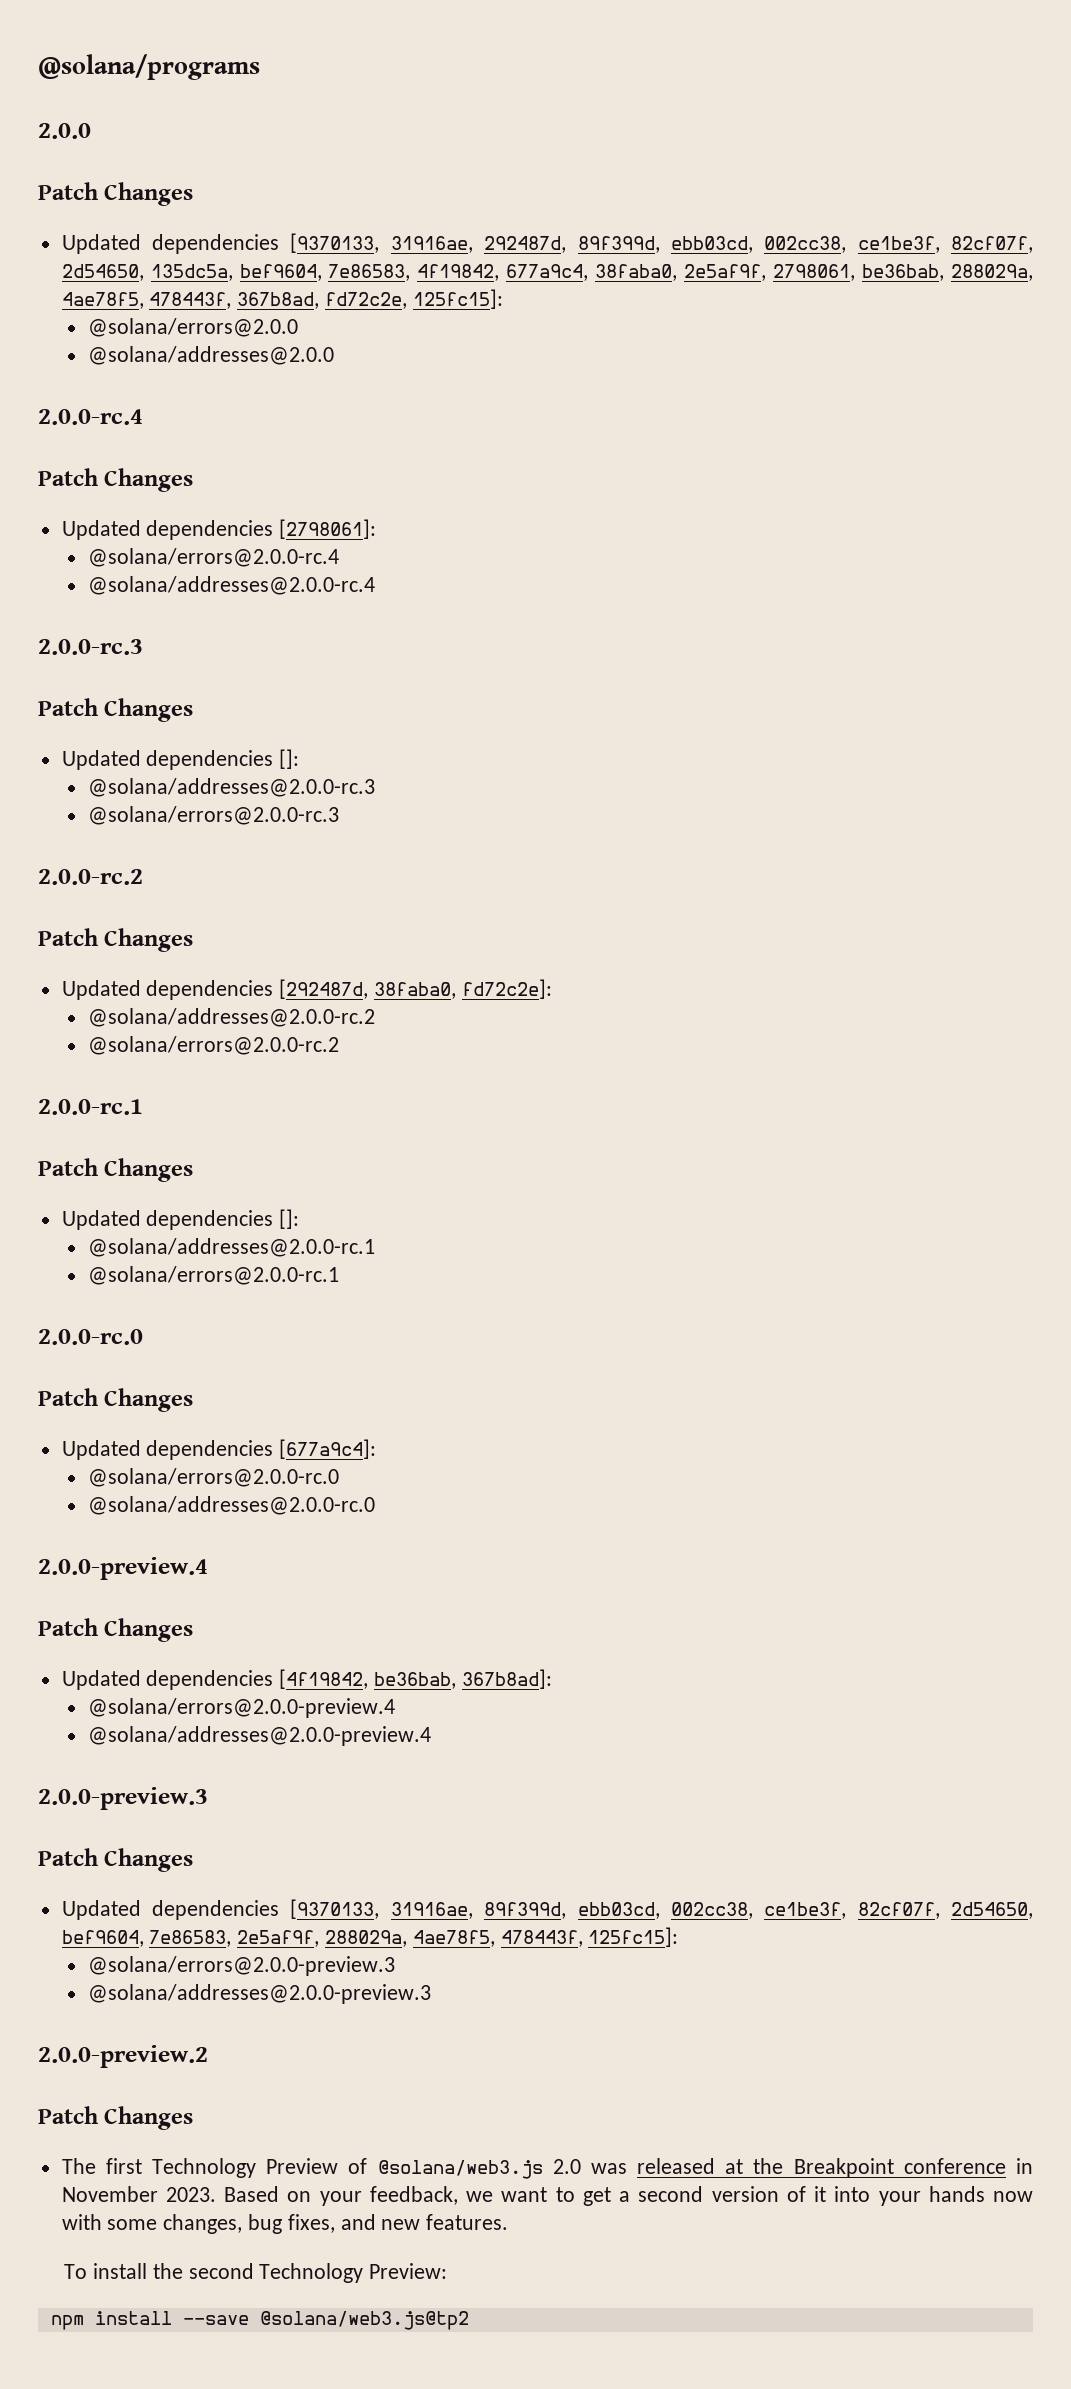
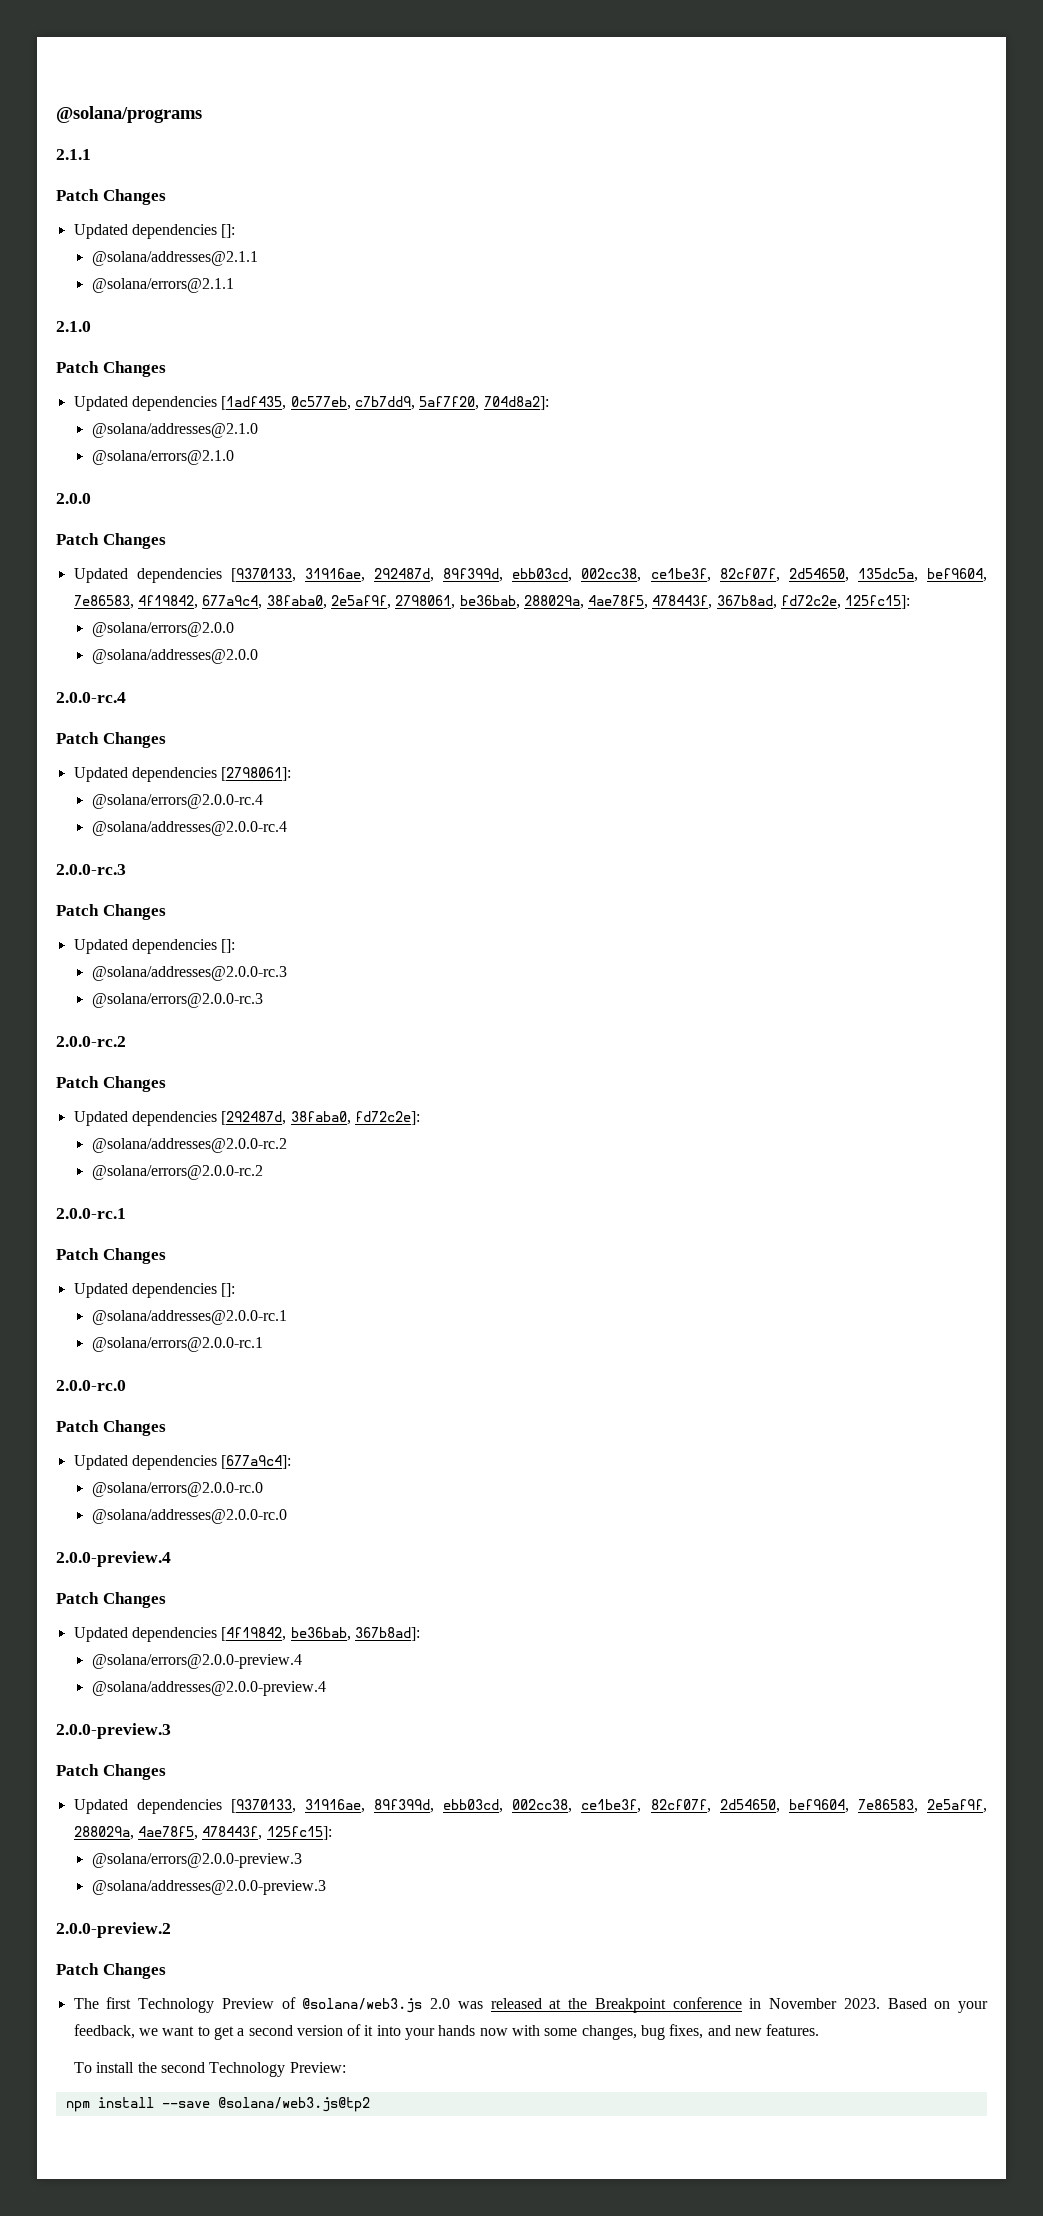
(260, 67) none -> [56,149,91,160] [56,189,166,205] [73,224,236,239] [91,251,258,266] [91,278,234,293] [56,321,91,332] [56,361,166,377] [73,396,549,411] [91,423,258,438] [91,450,234,465] // 2.1.1 // Patch Changes // Updated dependencies []: // @solana/addresses@2.1.1 // @solana/errors@2.1.1 // 2.1.0 // Patch Changes // Updated dependencies [1adf435, 0c577eb, c7b7dd9, 5af7f20, 704d8a2]: // @solana/addresses@2.1.0 // @solana/errors@2.1.0

